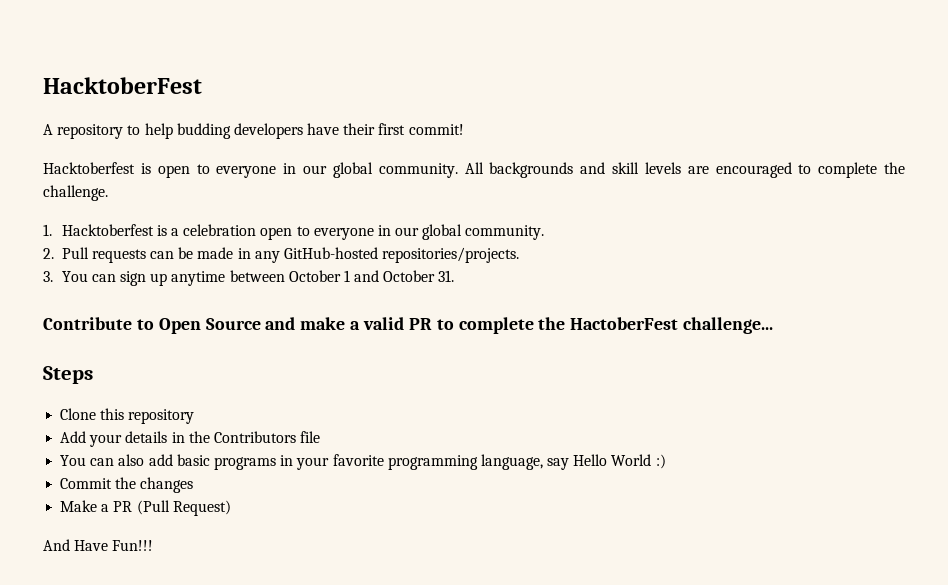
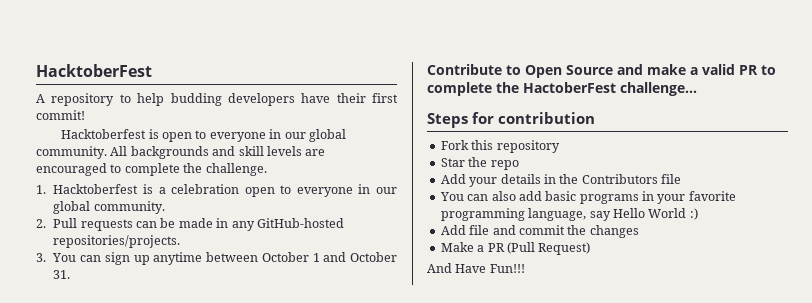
[60,408,97,420] // Clone -> [472,112,596,124] [440,140,469,150] for contribution // Fork
(195, 416) none -> [440,157,519,170] // Star the repo
[60,478,113,489] Commit -> [440,225,565,235] Add file and commit

